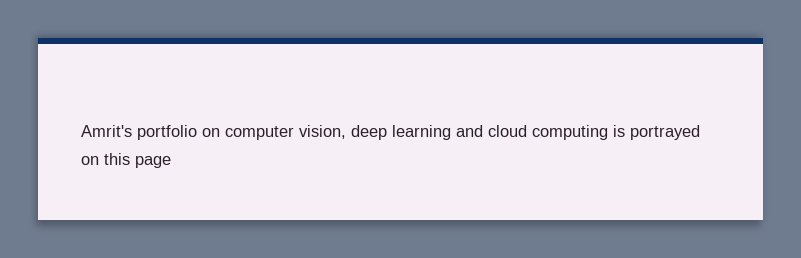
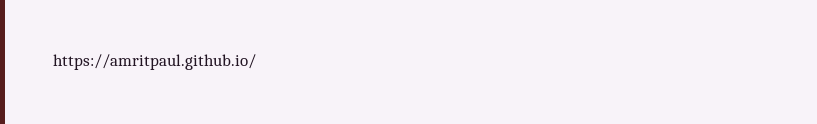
[81,125,700,140] [81,153,171,168] Amrit's portfolio on computer vision, deep learning and cloud computing is portrayed on this page -> [53,54,256,70] https://amritpaul.github.io/

